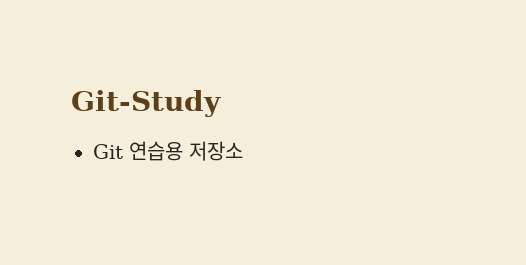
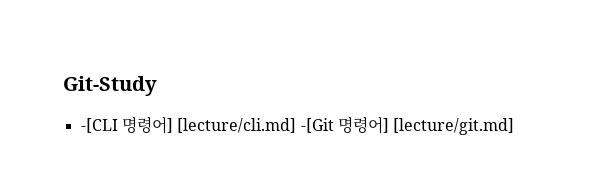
[93,141,243,161] Git 연습용 저장소 -> [80,116,515,135] -[CLI 명령어] [lecture/cli.md] -[Git 명령어] [lecture/git.md]

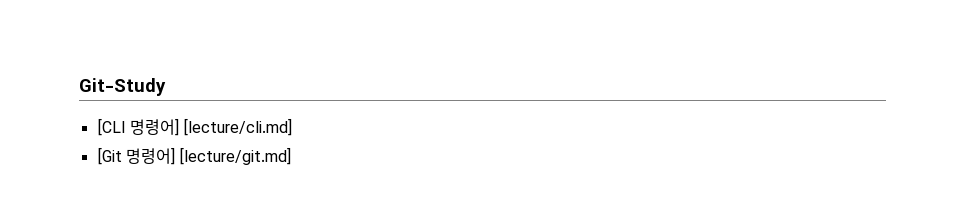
[80,118,118,133] -[CLI -> [96,118,126,136] [CLI
[300,118,334,133] -[Git -> [96,147,122,165] // [Git

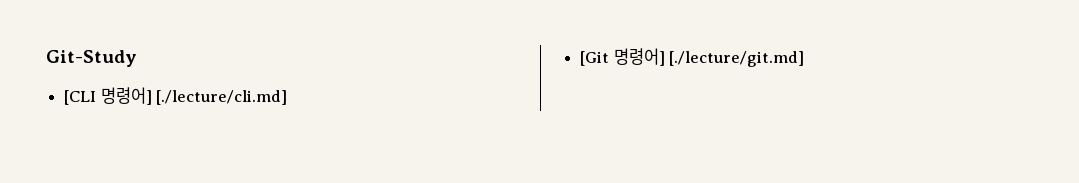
[183,118,293,136] [lecture/cli.md] -> [156,90,288,105] [./lecture/cli.md]
[179,147,292,165] [lecture/git.md] -> [669,51,805,67] [./lecture/git.md]

